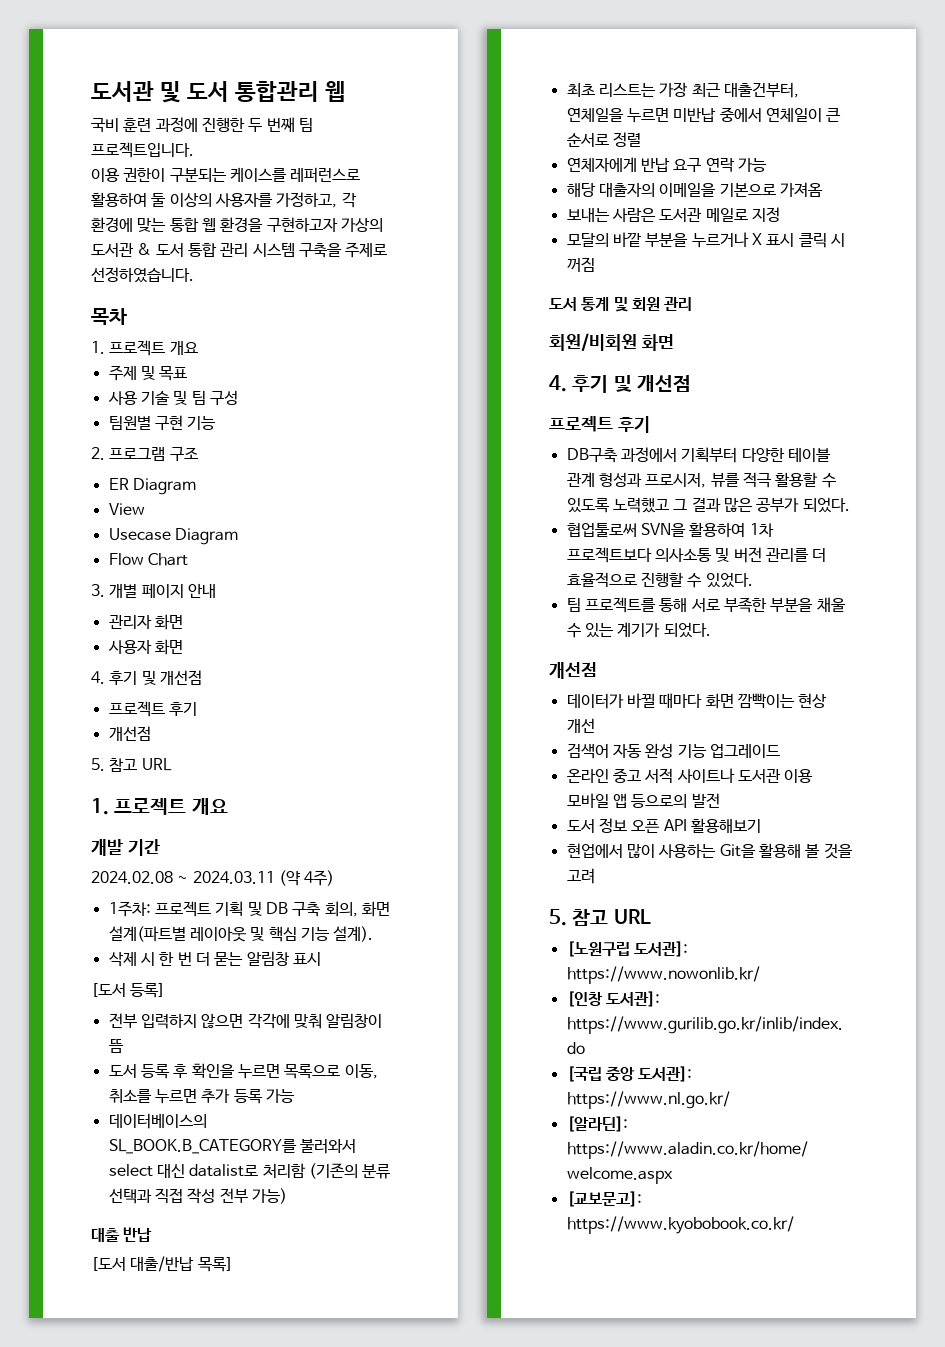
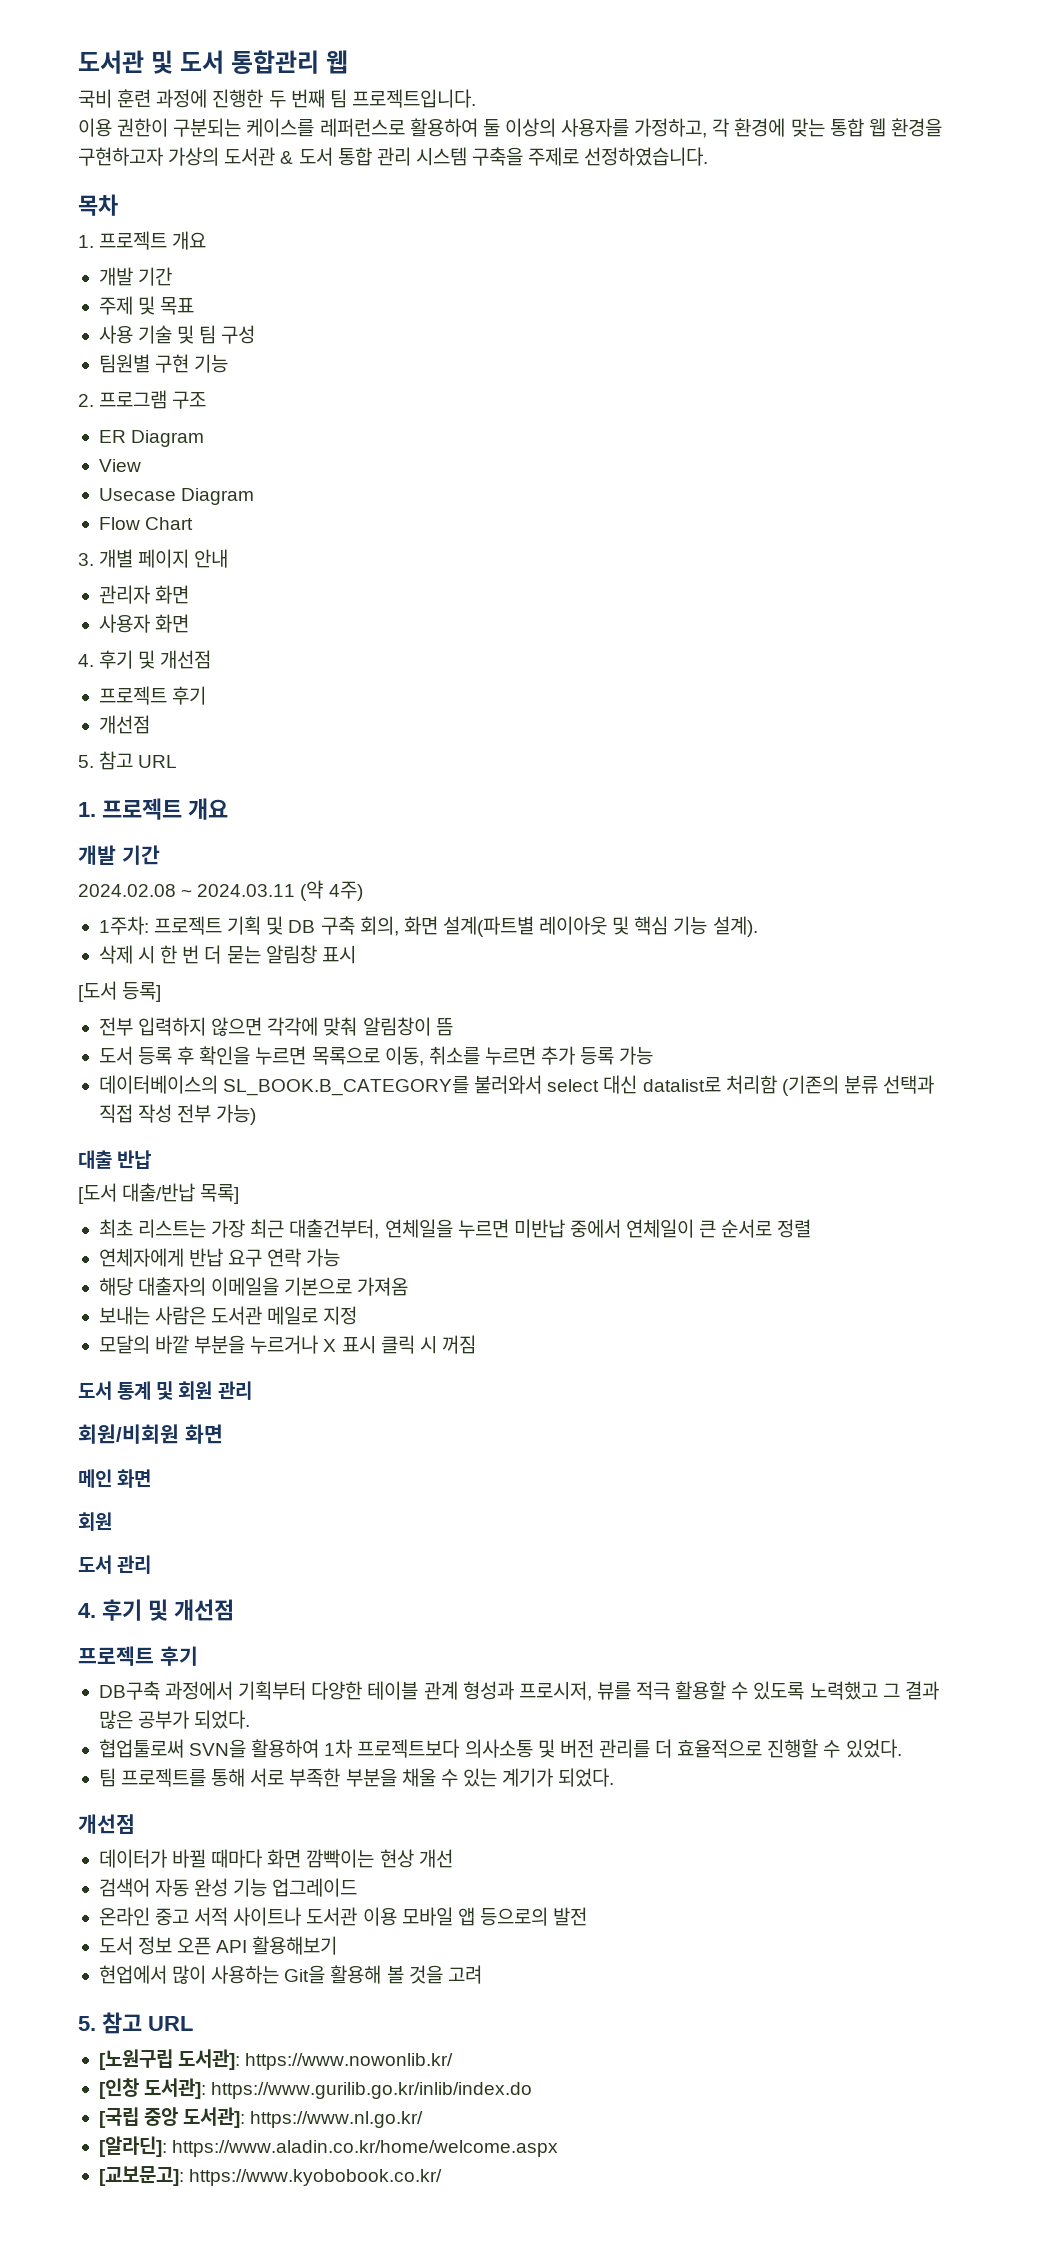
(198, 348) none -> [98,267,173,286] // 개발 기간
(674, 342) none -> [78,1469,152,1488] [78,1512,112,1531] [78,1555,152,1574] // 메인 화면 // 회원 // 도서 관리

